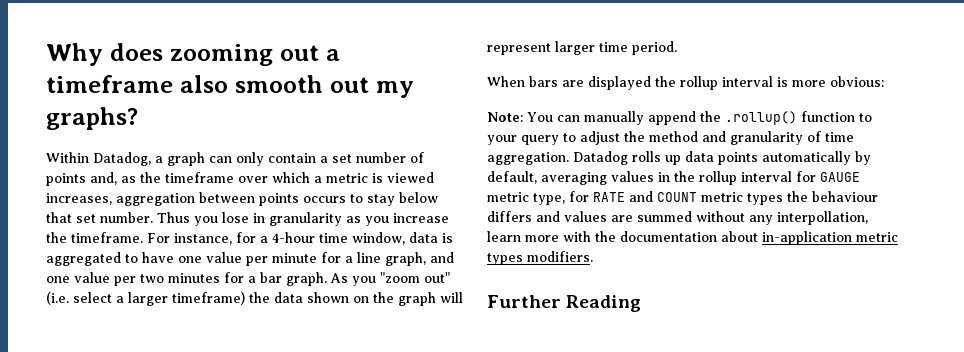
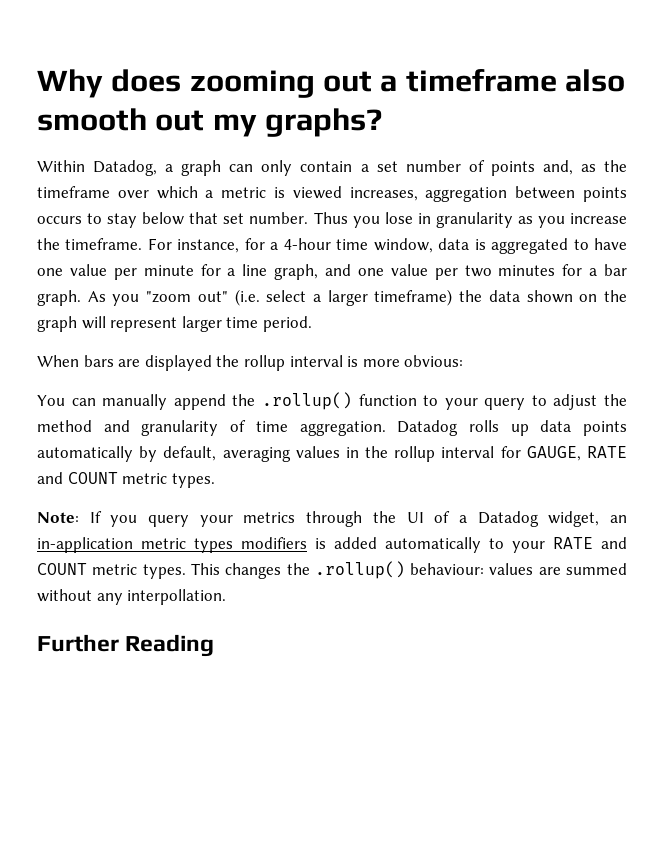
[487,112,523,122] Note: -> (464, 361) none
[820,172,860,182] [487,191,878,205] [487,211,560,222] GAUGE metric type, for RATE and COUNT metric types the behaviour differs and -> [526,446,627,461] [37,472,215,488] [37,511,627,527] [37,537,627,553] [37,561,485,579] GAUGE, RATE and COUNT metric types. // Note: If you query your metrics through the UI of a Datadog widget, an in-application metric types modifiers is added automatically to your RATE and COUNT metric types. This changes the .rollup() behaviour:
[777,211,868,225] [487,231,898,245] [487,251,593,265] interpollation, learn more with the documentation about in-application metric types modifiers. -> [127,589,227,605] interpollation.

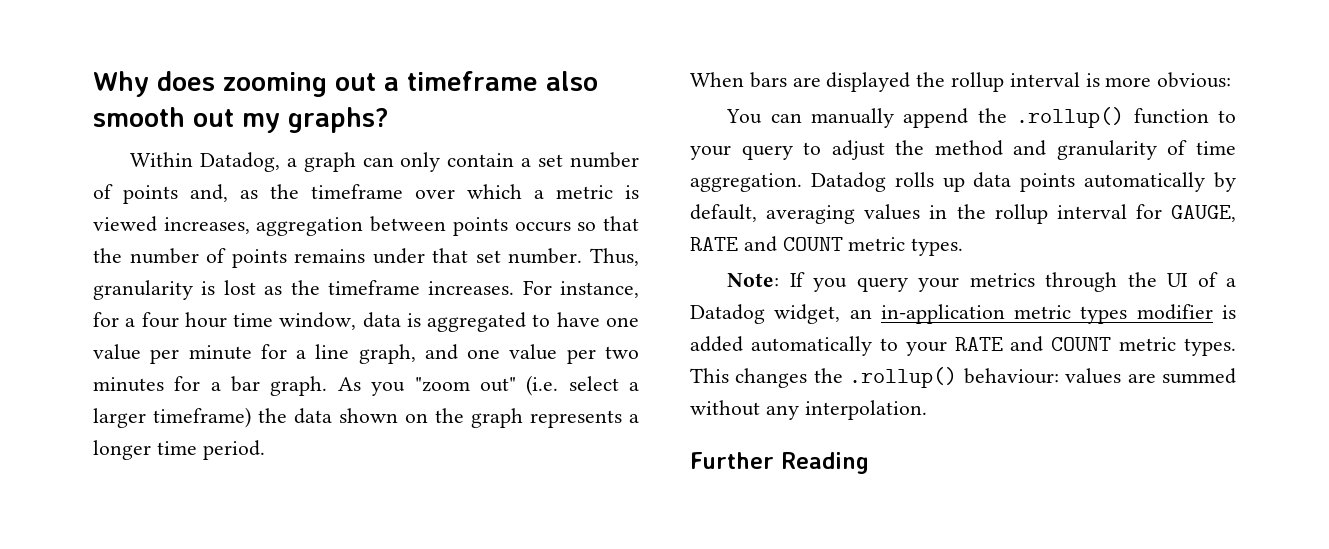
[87,212,627,228] [37,238,143,250] to stay below that set number. Thus you lose in granularity as you increase the timeframe. -> [577,216,639,231] [93,248,639,268] [93,280,515,300] so that the number of points remains under that set number. Thus, granularity is lost as the timeframe increases.
[283,238,331,250] 4-hour -> [141,312,227,328] four hour
[81,316,222,332] will represent larger -> [530,410,639,428] [93,440,151,460] represents a longer
[241,537,307,549] modifiers -> [1136,304,1213,320] modifier
[127,589,227,605] interpollation. -> [804,400,927,420] interpolation.

